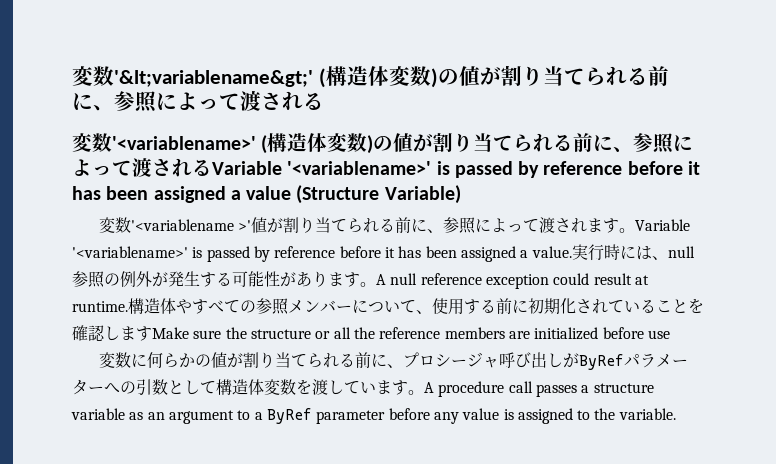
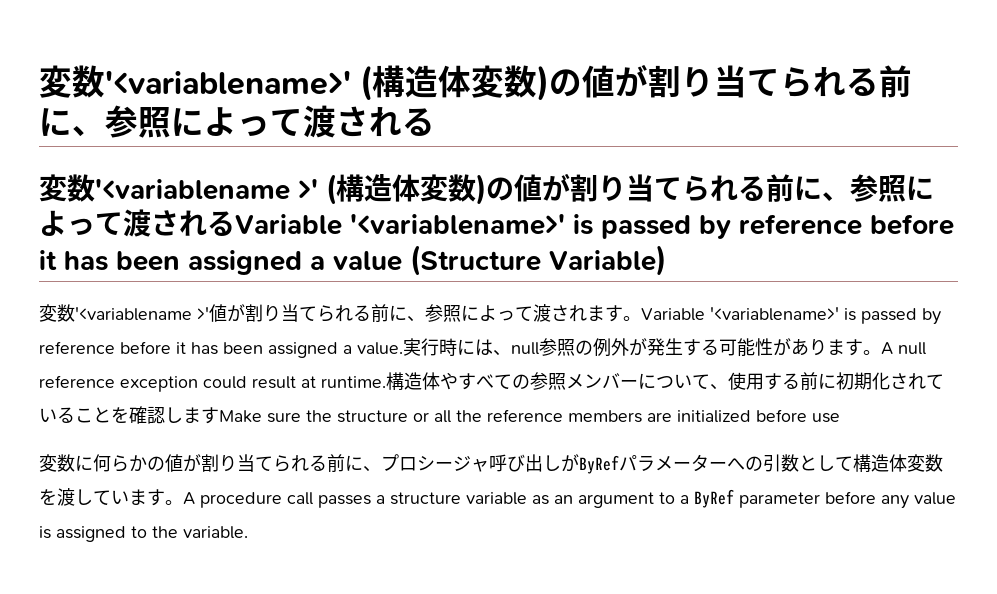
[72,66,313,87] 変数'&lt;variablename&gt;' -> [39,65,351,98] 変数'<variablename>'
[112,136,256,150] '<variablename>' -> [95,179,318,200] '<variablename >'

